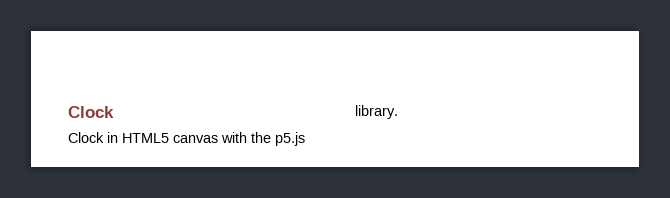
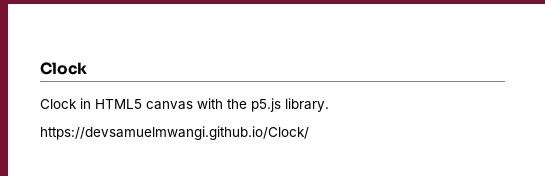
(398, 112) none -> [40,126,309,140] // https://devsamuelmwangi.github.io/Clock/

